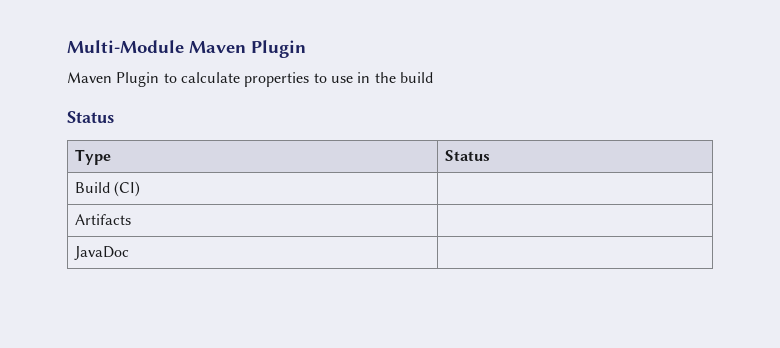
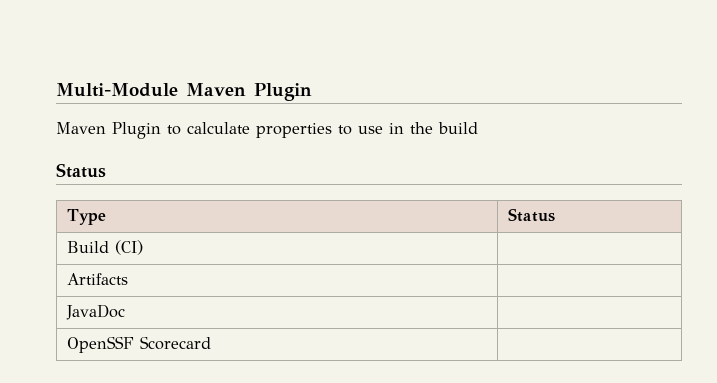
(129, 253) none -> [66,336,211,353] // OpenSSF Scorecard |

